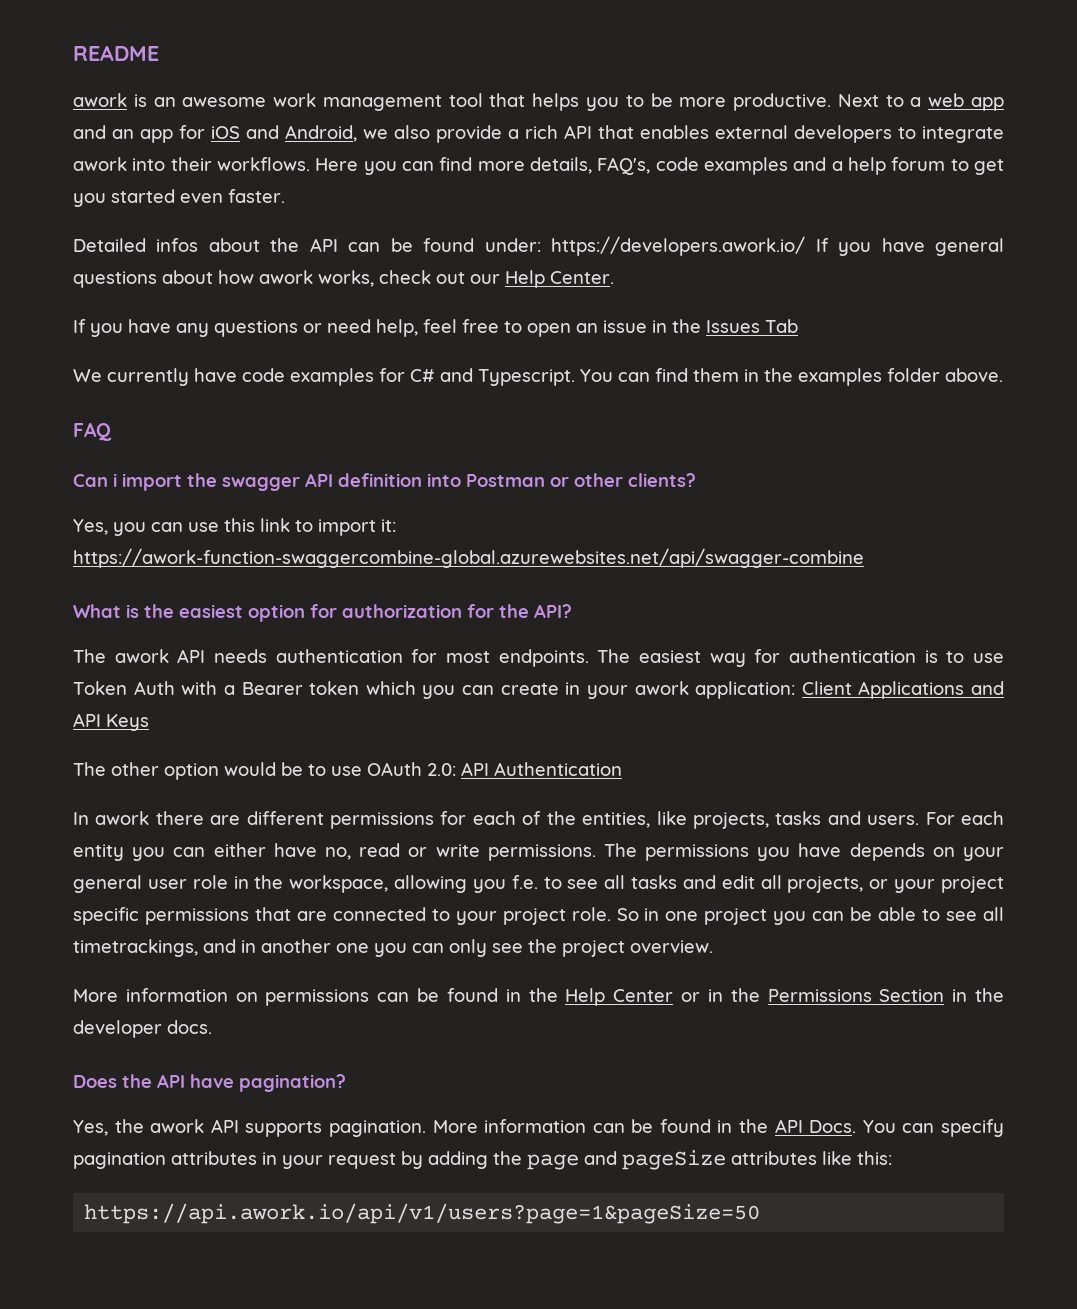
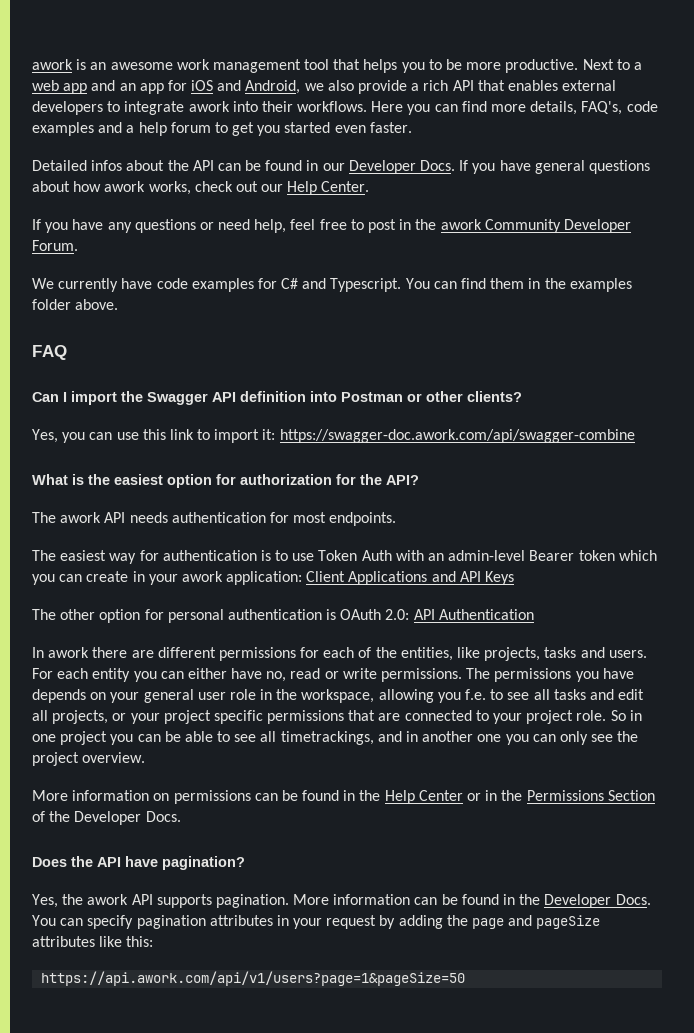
[73,45,159,61] README // -> (32, 64) none
[484,236,806,256] under: https://developers.awork.io/ -> [306,160,456,174] in our Developer Docs.
[527,319,798,337] open an issue in the Issues Tab -> [368,219,631,233] [32,240,78,251] post in the awork Community Developer Forum.
[113,473,117,487] i -> [63,392,67,402] I
[222,477,300,491] swagger -> [147,392,208,405] Swagger
[73,548,864,568] https://awork-function-swaggercombine-global.azurewebsites.net/api/swagger-combine -> [279,429,635,443] https://swagger-doc.awork.com/api/swagger-combine
(589, 658) none -> (397, 519) //
[223,685,235,695] a -> [428,550,526,561] an admin-level
[224,762,362,776] would be to use -> [144,609,337,623] for personal authentication is
[952,988,1005,1002] [73,1020,212,1038] in the developer docs. -> [32,811,181,825] of the Developer Docs.
[774,1119,803,1133] API -> [544,894,612,908] Developer
[84,1203,761,1224] https://api.awork.io/api/v1/users?page=1&pageSize=50 -> [41,971,466,986] https://api.awork.com/api/v1/users?page=1&pageSize=50

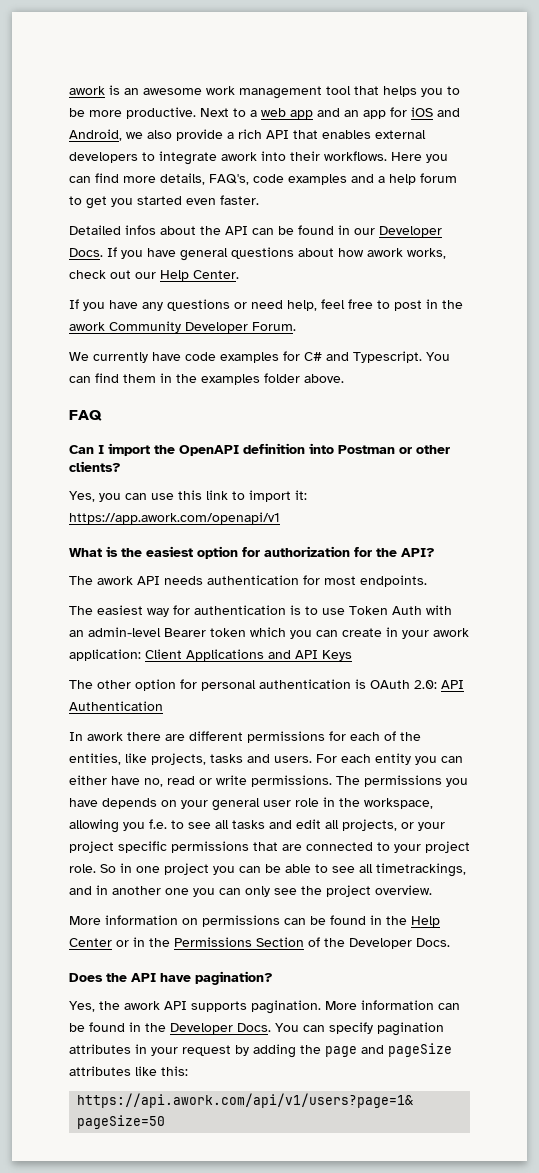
[147,392,236,405] Swagger API -> [179,445,239,456] OpenAPI
[279,429,635,443] https://swagger-doc.awork.com/api/swagger-combine -> [69,512,280,524] https://app.awork.com/openapi/v1

